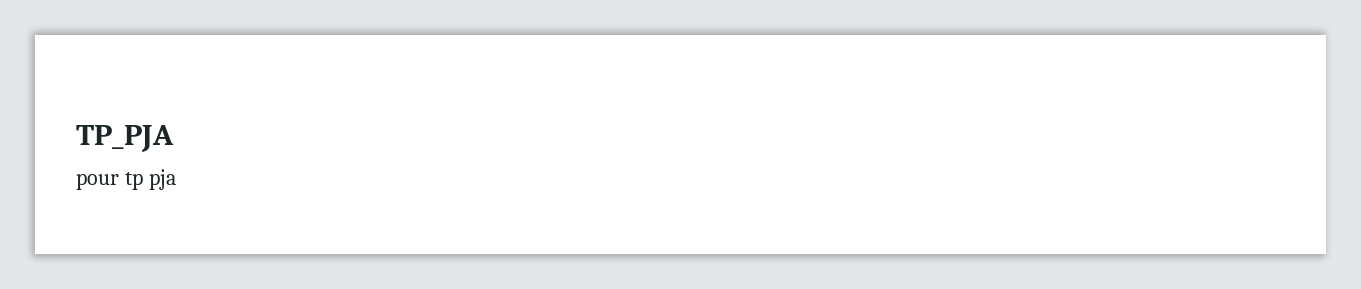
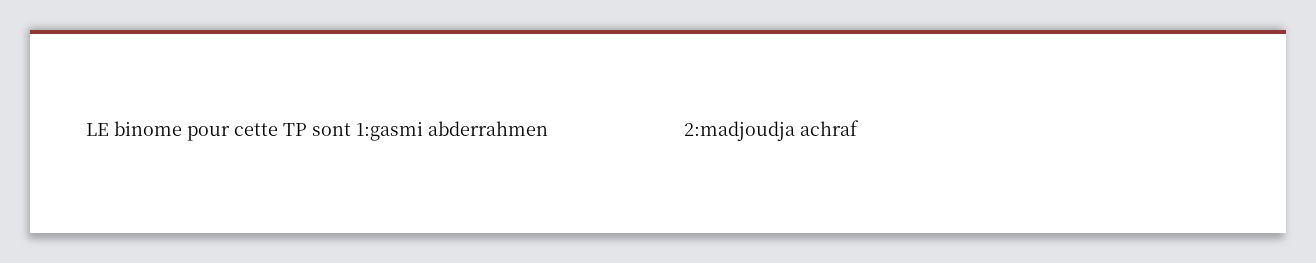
[76,125,174,152] [76,169,176,190] TP_PJA // pour tp pja -> [86,120,859,141] LE binome pour cette TP sont 1:gasmi abderrahmen 2:madjoudja achraf

